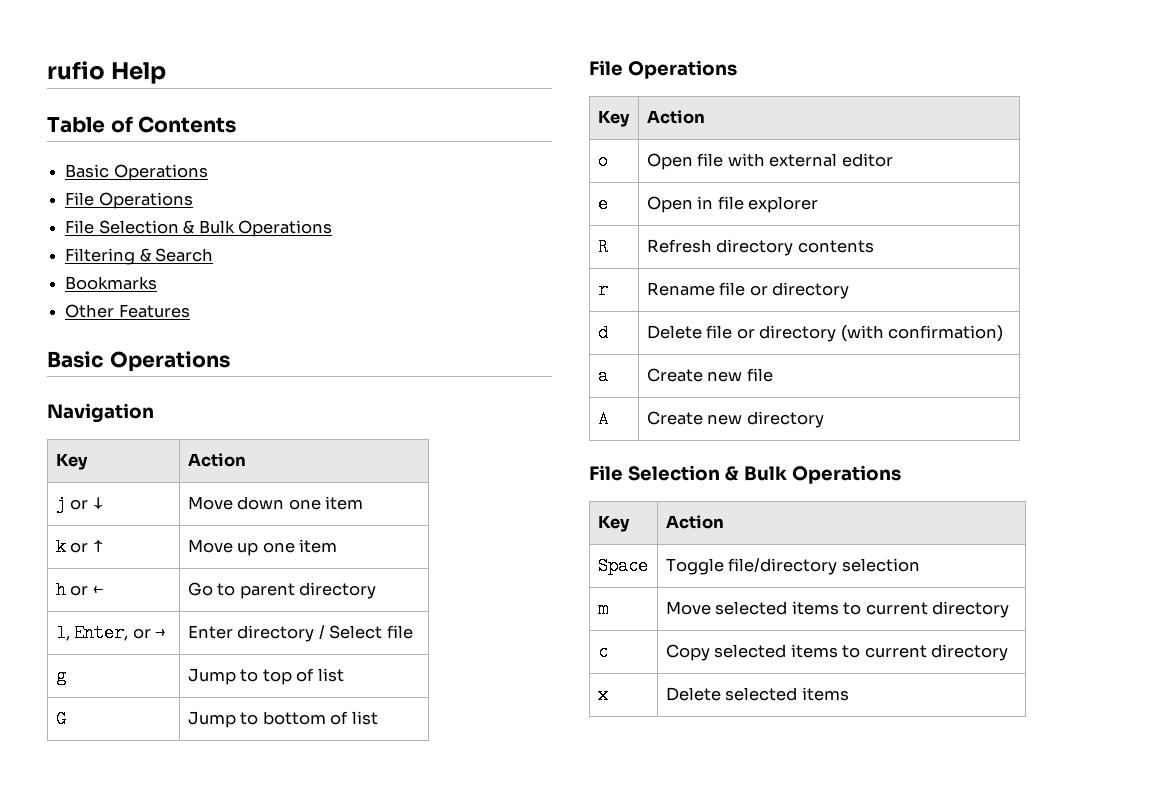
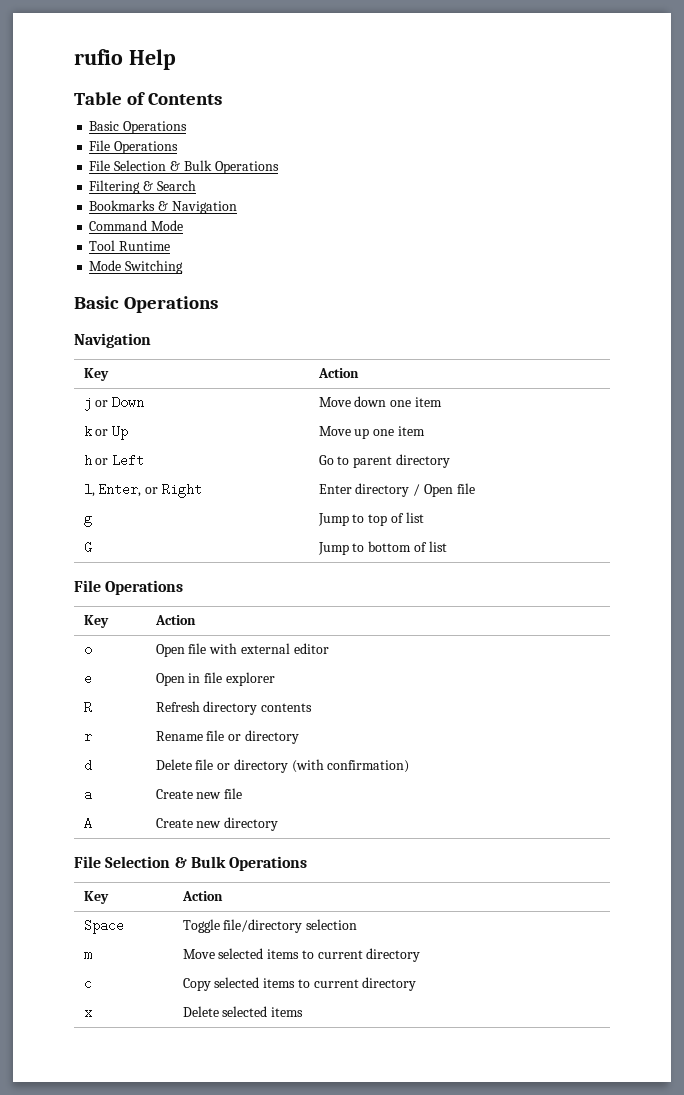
[65,304,190,318] // Other Features -> [158,201,237,214] [89,220,184,231] [89,240,171,251] [89,260,184,274] & Navigation // Command Mode // Tool Runtime // Mode Switching
[92,497,104,509] ↓ -> [112,396,145,409] Down
[92,540,104,552] ↑ -> [112,425,129,440] Up
[92,586,104,595] ← -> [112,454,145,467] Left
[155,629,167,638] → -> [161,483,202,498] Right
[329,625,383,639] Select -> [423,484,453,497] Open

